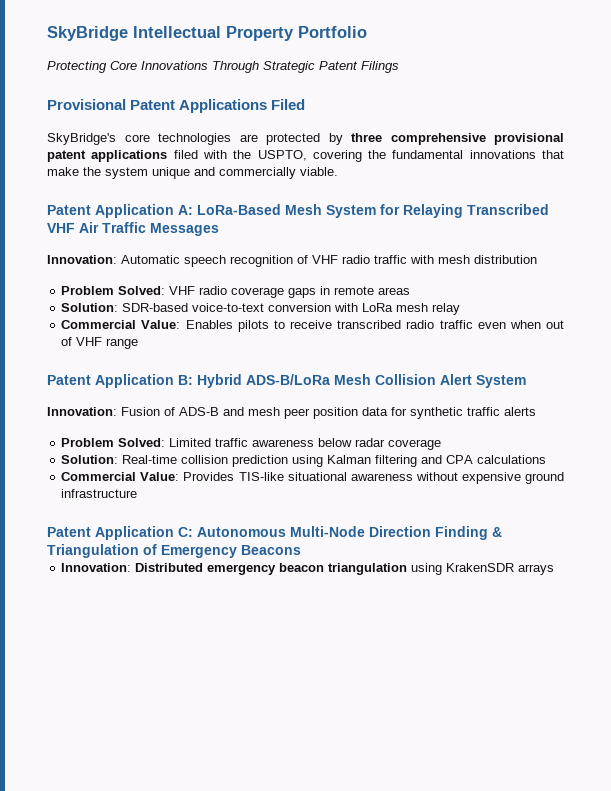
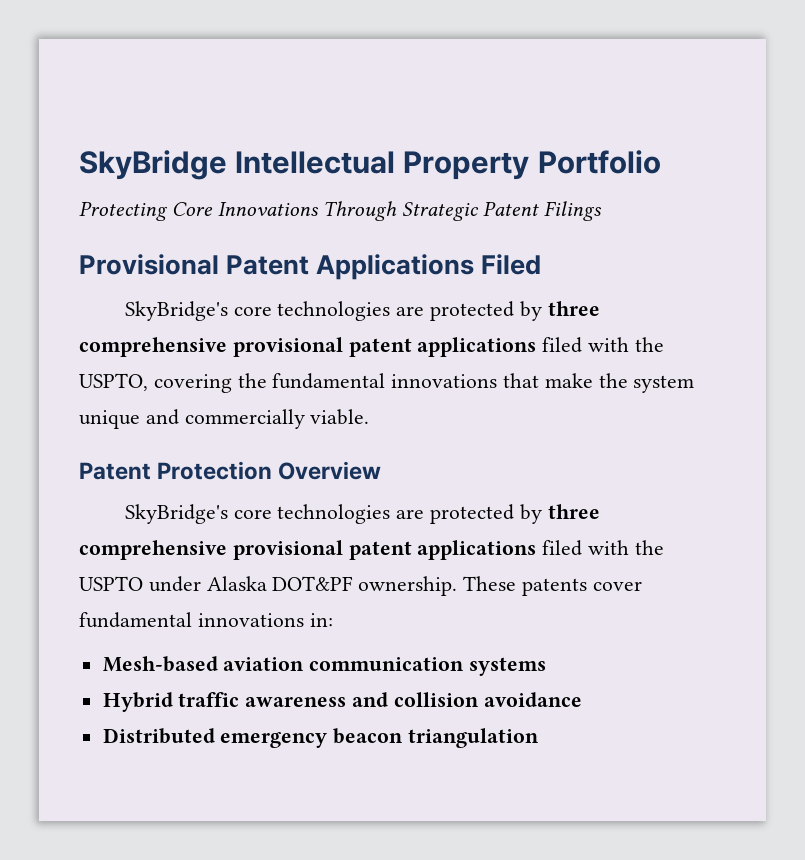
[95,204,549,218] [47,222,219,236] [47,255,537,267] [61,286,411,298] [61,303,461,315] [61,320,564,332] [61,337,139,349] [47,374,526,388] [47,407,536,419] [61,438,442,450] [61,455,547,467] [61,472,564,484] [61,489,138,498] [47,526,502,540] [47,544,301,558] [61,563,132,572] Application A: LoRa-Based Mesh System for Relaying Transcribed VHF Air Traffic Messages // Innovation: Automatic speech recognition of VHF radio traffic with mesh distribution // Problem Solved: VHF radio coverage gaps in remote areas // Solution: SDR-based voice-to-text conversion with LoRa mesh relay // Commercial Value: Enables pilots to receive transcribed radio traffic even when out of VHF range // Patent Application B: Hybrid ADS-B/LoRa Mesh Collision Alert System // Innovation: Fusion of ADS-B and mesh peer position data for synthetic traffic alerts // Problem Solved: Limited traffic awareness below radar coverage // Solution: Real-time collision prediction using Kalman filtering and CPA calculations // Commercial Value: Provides TIS-like situational awareness without expensive ground infrastructure // Patent Application C: Autonomous Multi-Node Direction Finding & Triangulation of Emergency Beacons // Innovation: -> [157,461,382,480] [124,504,600,524] [79,540,664,560] [79,576,642,596] [79,612,333,628] [102,656,547,676] [102,692,582,712] Protection Overview // SkyBridge's core technologies are protected by three comprehensive provisional patent applications filed with the USPTO under Alaska DOT&PF ownership. These patents cover fundamental innovations in: // Mesh-based aviation communication systems // Hybrid traffic awareness and collision avoidance //
[411,563,555,575] using KrakenSDR arrays -> (540, 738) none

